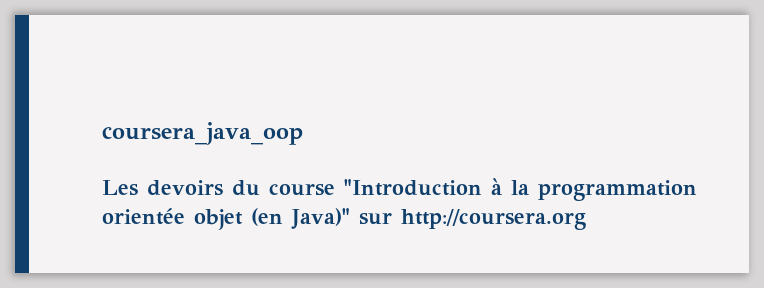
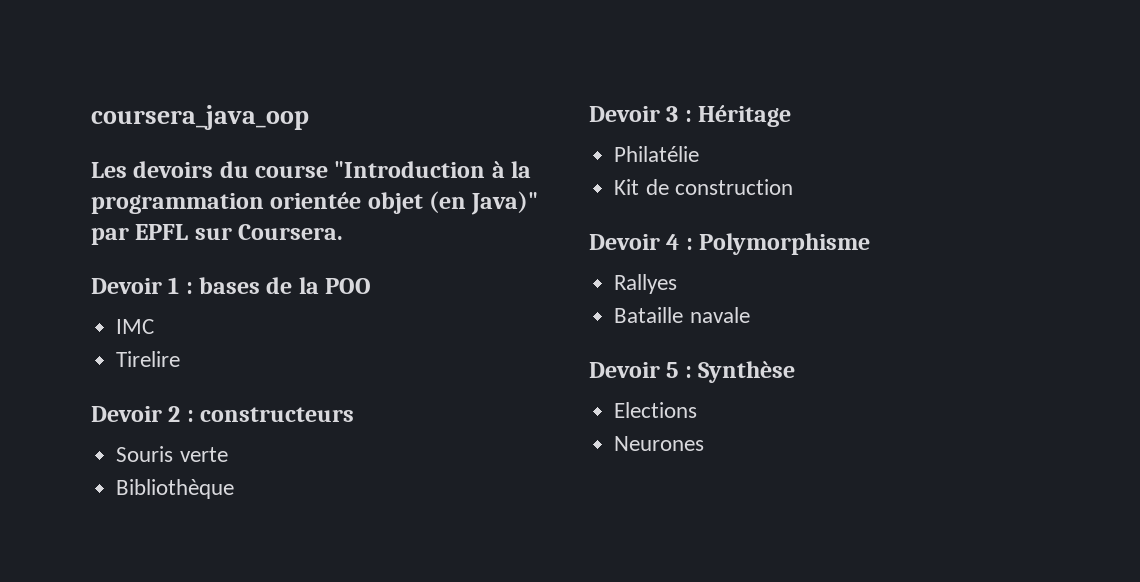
[358,209,586,230] sur http://coursera.org -> [91,224,344,245] [91,277,372,294] [116,319,155,334] [116,351,181,367] [91,406,355,422] [116,446,228,462] [116,479,235,499] [589,105,792,127] [614,146,700,162] [614,179,793,195] [589,233,871,255] [614,274,678,294] [614,307,750,323] [589,361,796,383] [614,402,698,418] [614,436,705,451] par EPFL sur Coursera. // Devoir 1 : bases de la POO // IMC // Tirelire // Devoir 2 : constructeurs // Souris verte // Bibliothèque // Devoir 3 : Héritage // Philatélie // Kit de construction // Devoir 4 : Polymorphisme // Rallyes // Bataille navale // Devoir 5 : Synthèse // Elections // Neurones

